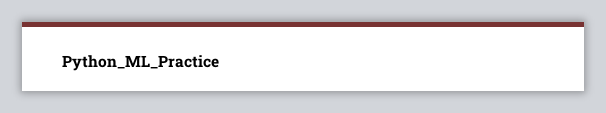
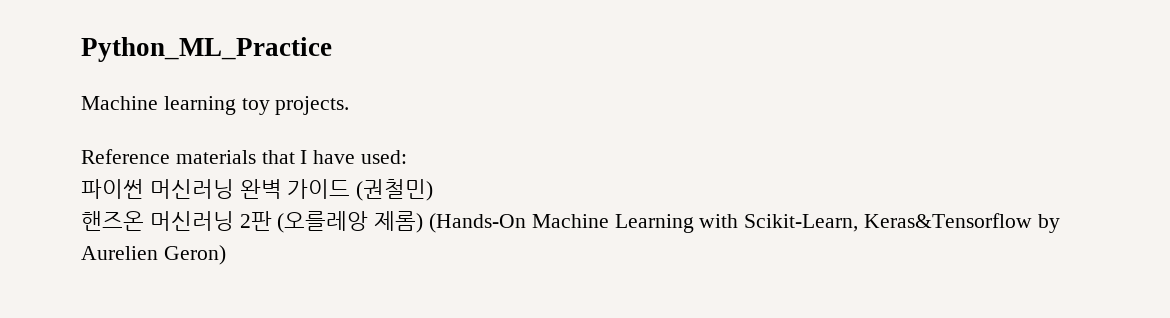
(219, 63) none -> [81,96,350,115] [81,149,408,164] [81,179,434,201] [81,211,1060,233] [81,245,226,265] // Machine learning toy projects. // Reference materials that I have used: // 파이썬 머신러닝 완벽 가이드 (권철민) // 핸즈온 머신러닝 2판 (오를레앙 제롬) (Hands-On Machine Learning with Scikit-Learn, Keras&Tensorflow by Aurelien Geron)

